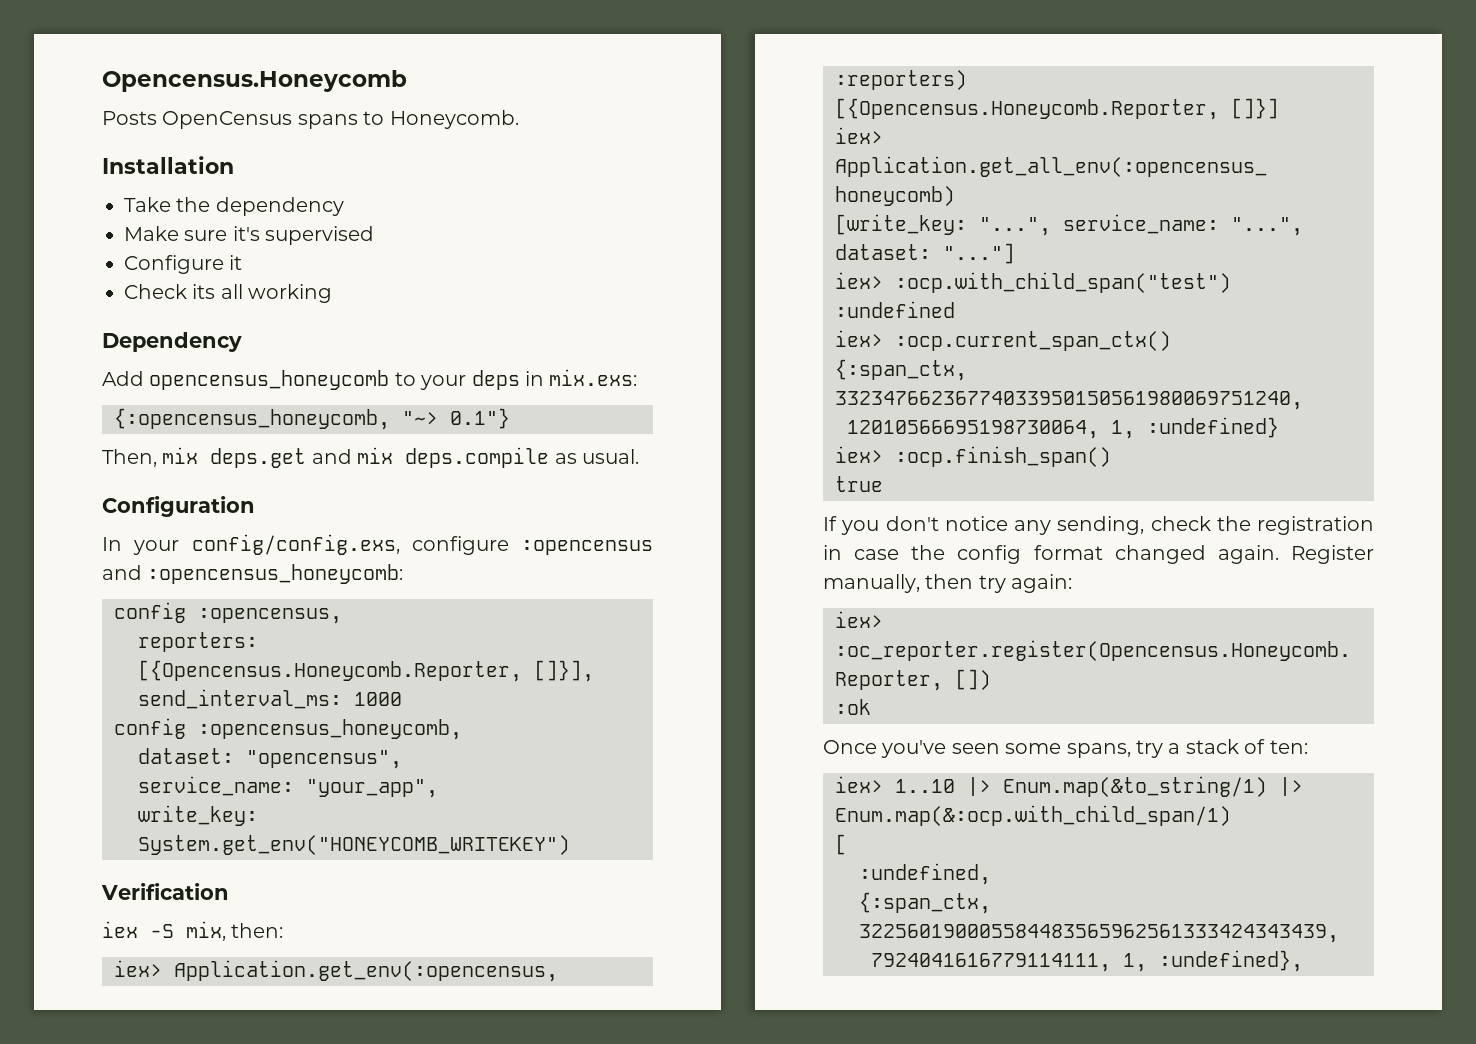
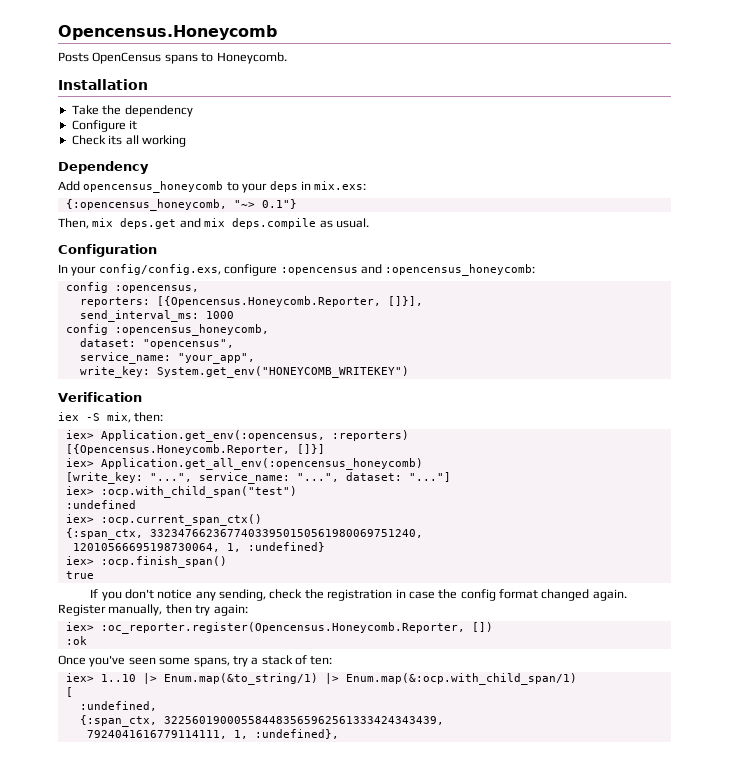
[124,226,375,245] // Make sure it's supervised -> (193, 111) none

